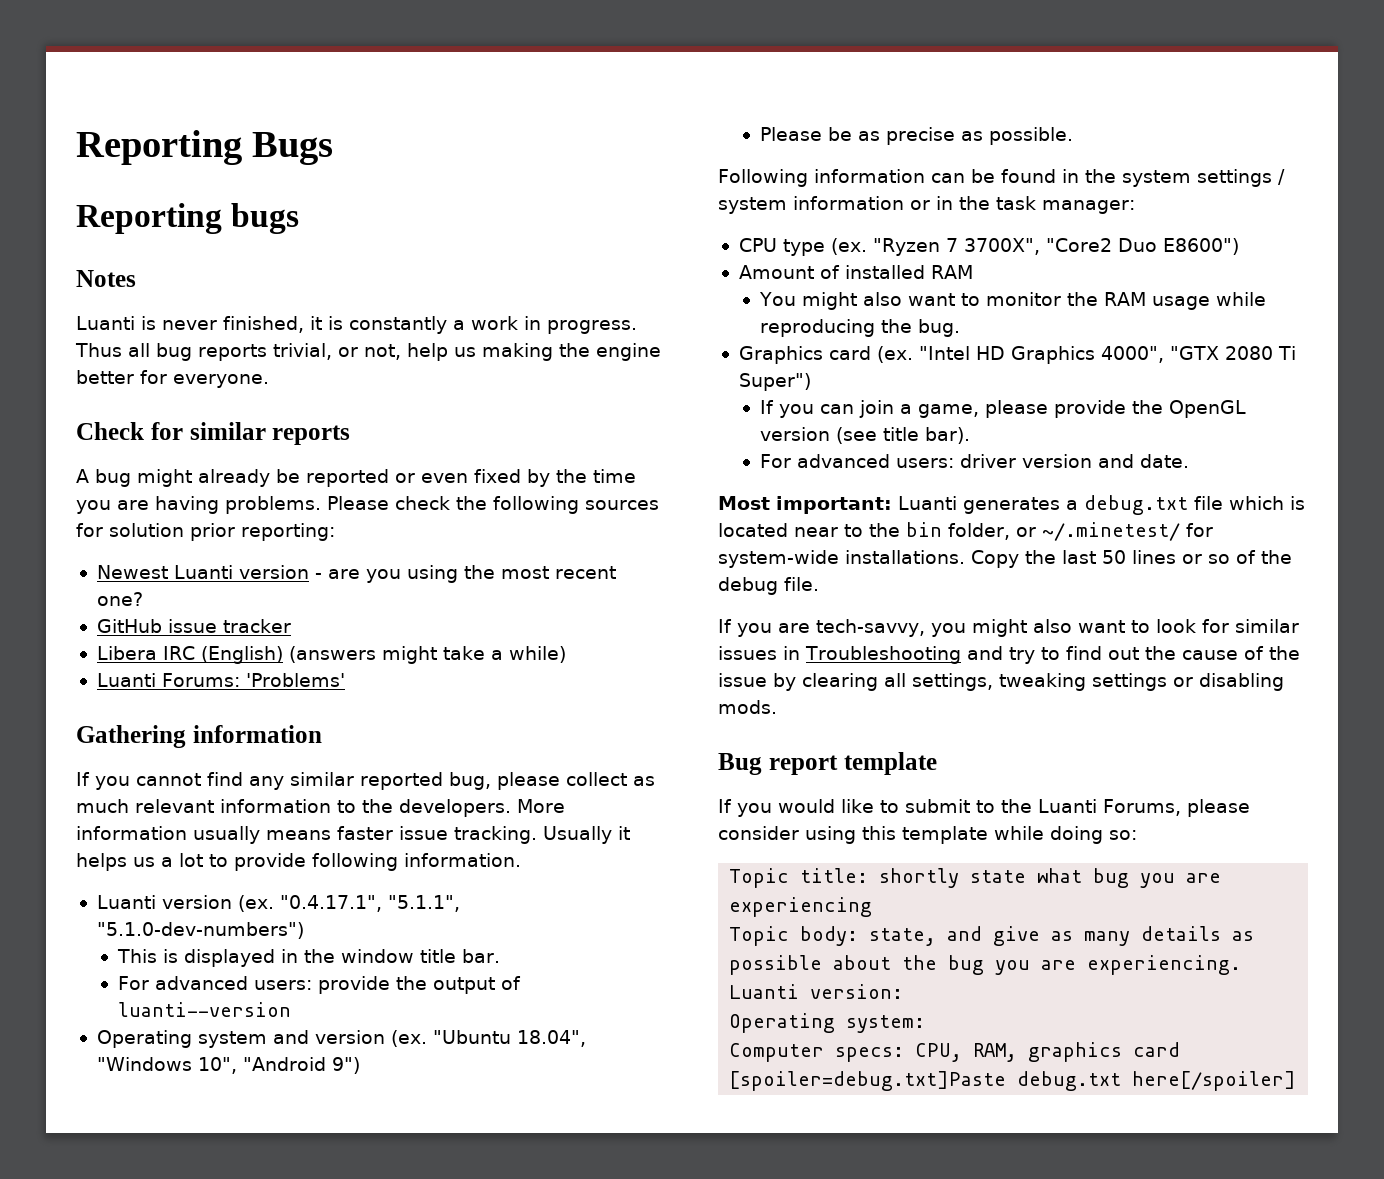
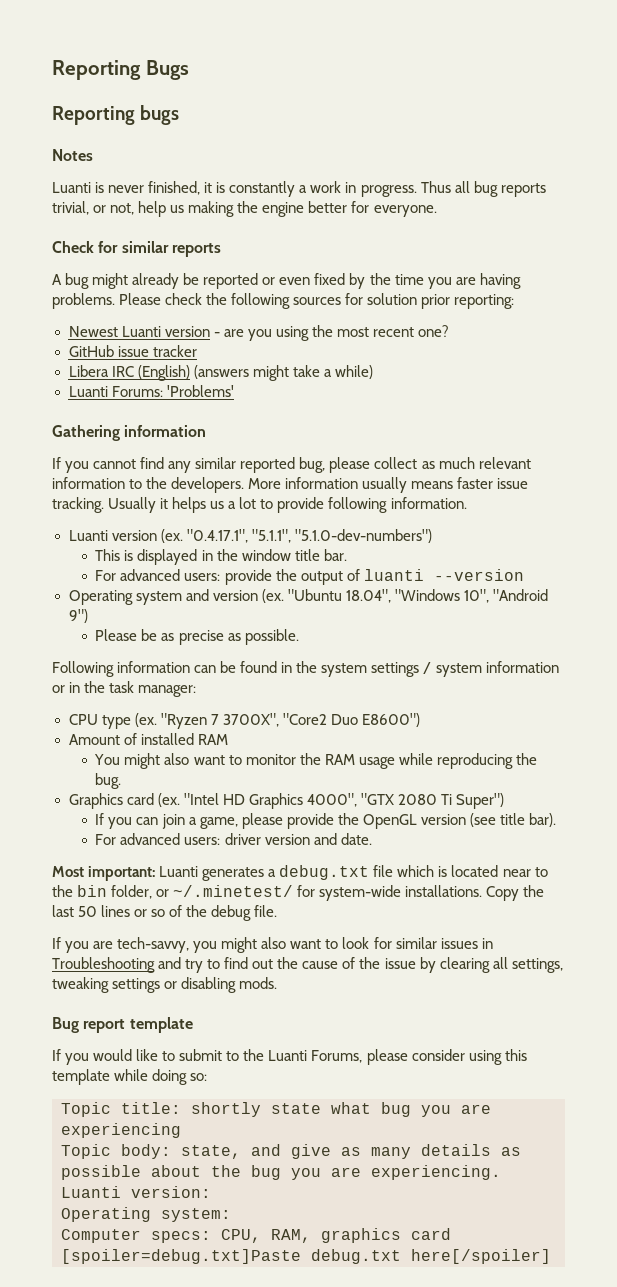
[118,1002,292,1017] luanti--version -> [363,569,524,581] luanti --version

